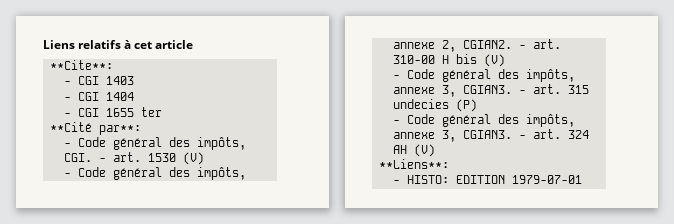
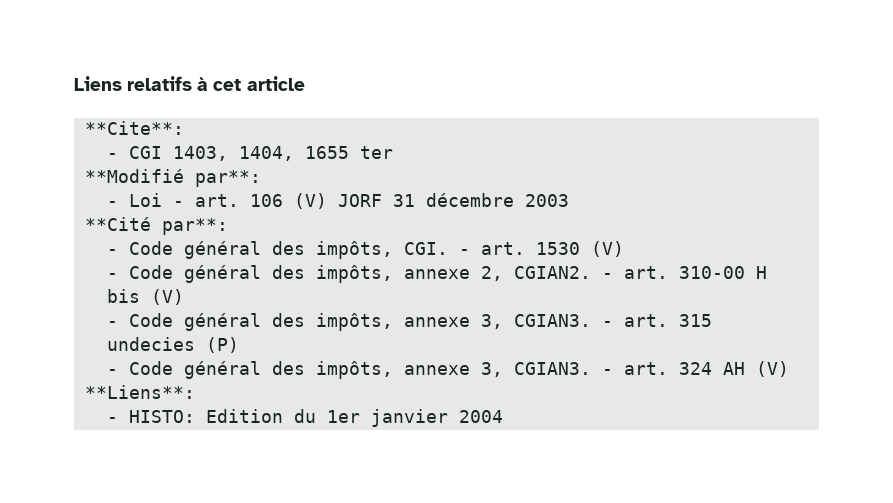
[105,76,134,85] [63,92,134,101] [63,107,162,117] 1403 // - CGI 1404 // - CGI 1655 ter -> [173,146,394,161] [85,169,262,187] [107,193,570,209] 1403, 1404, 1655 ter // **Modifié par**: // - Loi - art. 106 (V) JORF 31 décembre 2003
[455,175,582,184] EDITION 1979-07-01 -> [206,409,504,427] Edition du 1er janvier 2004

